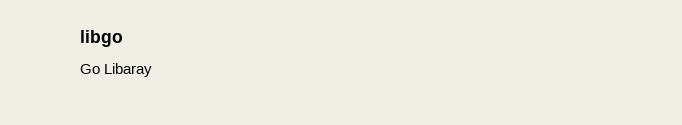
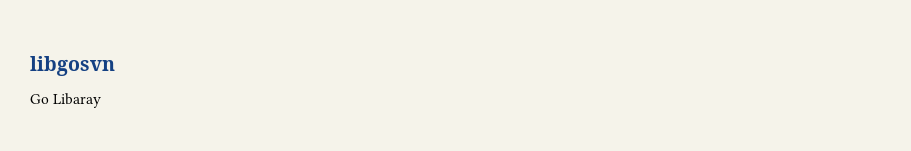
[80,30,123,47] libgo -> [30,56,115,76] libgosvn

